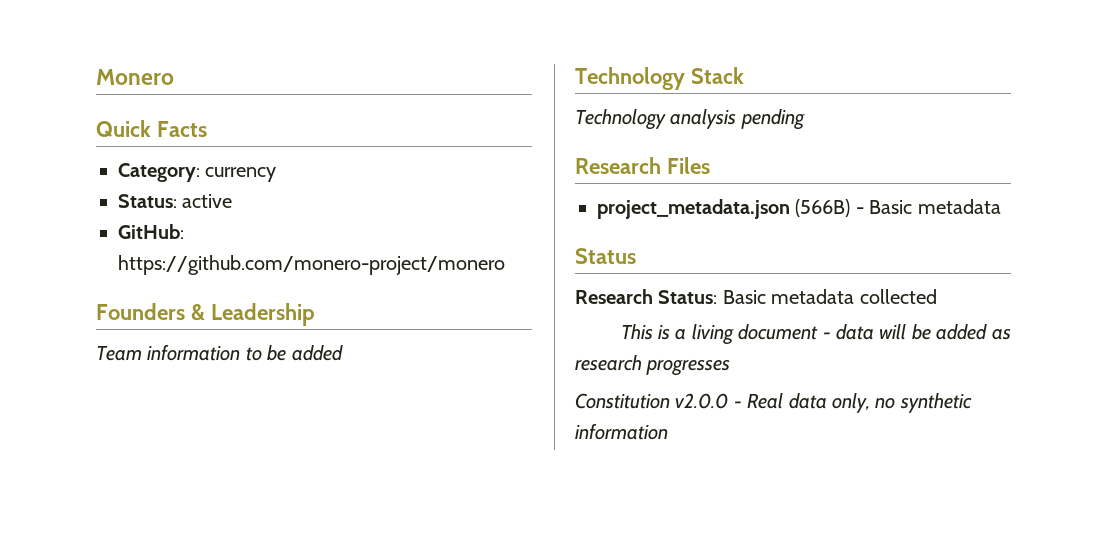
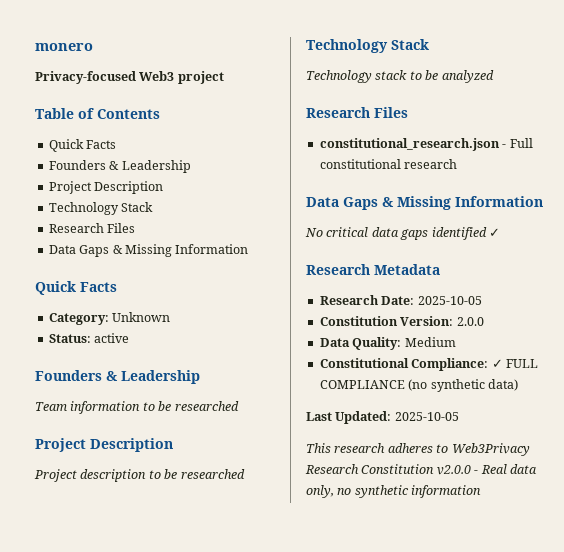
[96,69,174,85] Monero -> [35,43,93,51] [35,71,224,84] [35,108,160,119] [48,139,117,152] [48,160,191,173] [48,181,164,194] [48,202,154,215] [48,223,136,233] [48,244,249,257] monero // Privacy-focused Web3 project // Table of Contents // Quick Facts // Founders & Leadership // Project Description // Technology Stack // Research Files // Data Gaps & Missing Information
[205,167,277,182] currency -> [112,312,171,322] Unknown
[118,224,184,239] [118,255,505,275] // GitHub: https://github.com/monero-project/monero -> (130, 338) none
[291,345,343,361] [575,67,744,90] [575,109,805,130] [575,157,710,174] [597,199,1001,219] [575,248,636,264] [575,289,937,304] [620,324,1011,345] [575,355,731,376] added // Technology Stack // Technology analysis pending // Research Files // project_metadata.json (566B) - Basic metadata // Status // Research Status: Basic metadata collected // This is a living document - data will be added as research progresses // -> [174,401,239,411] [35,438,173,452] [34,469,245,482] [306,39,429,53] [306,70,494,83] [306,107,408,118] [319,138,533,151] [319,159,458,169] [306,196,543,210] [305,227,500,240] [306,264,440,275] [319,295,482,305] [319,316,484,326] [319,337,456,350] [319,358,538,371] [319,379,518,392] [306,411,459,424] [306,443,530,456] [305,464,359,474] researched // Project Description // Project description to be researched // Technology Stack // Technology stack to be analyzed // Research Files // constitutional_research.json - Full constitutional research // Data Gaps & Missing Information // No critical data gaps identified ✓ // Research Metadata // Research Date: 2025-10-05 // Constitution Version: 2.0.0 // Data Quality: Medium // Constitutional Compliance: ✓ FULL COMPLIANCE (no synthetic data) // Last Updated: 2025-10-05 // This research adheres to Web3Privacy Research

